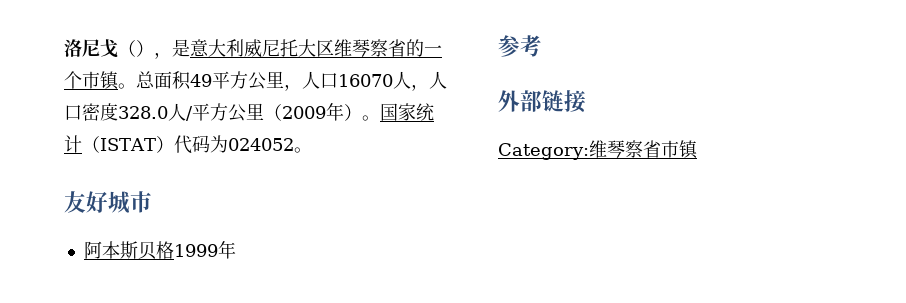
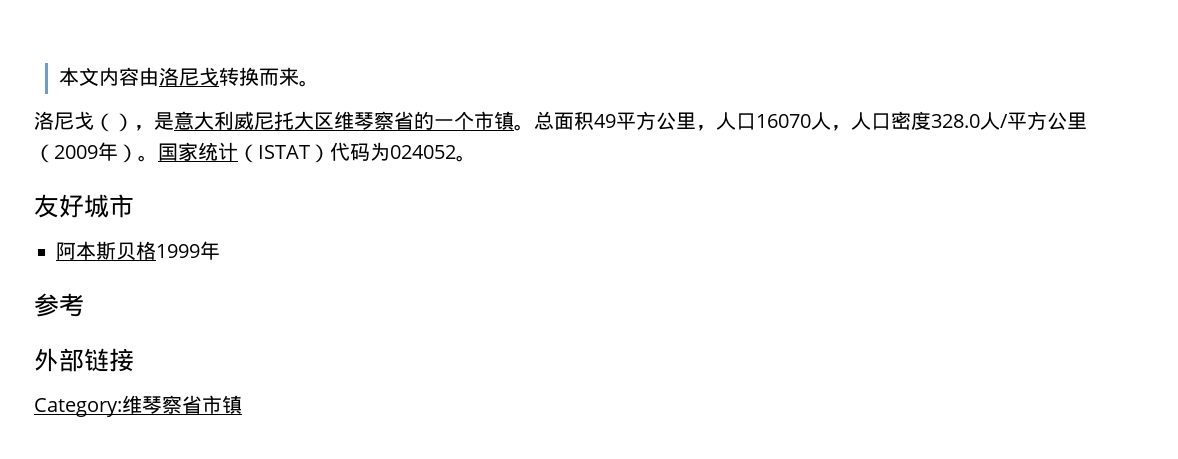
(64, 48) none -> [59,67,320,87] 本文内容由洛尼戈转换而来。 //

